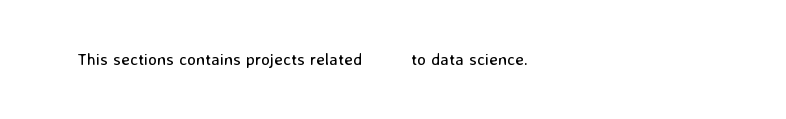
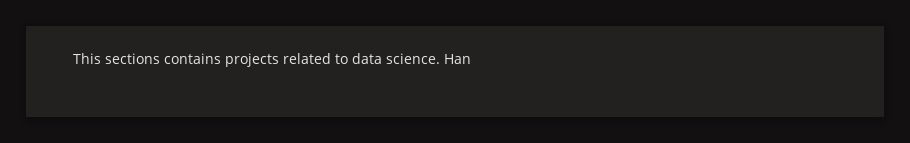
(528, 59) none -> [444,54,471,64] Han

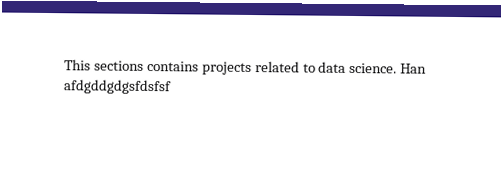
(471, 59) none -> [63,79,172,95] afdgddgdgsfdsfsf

